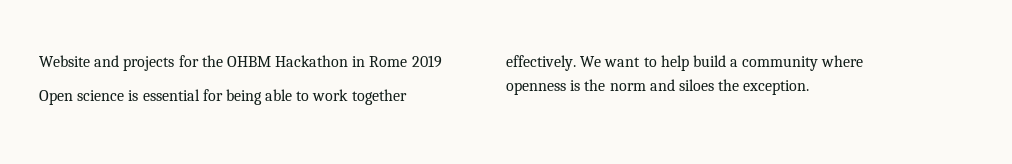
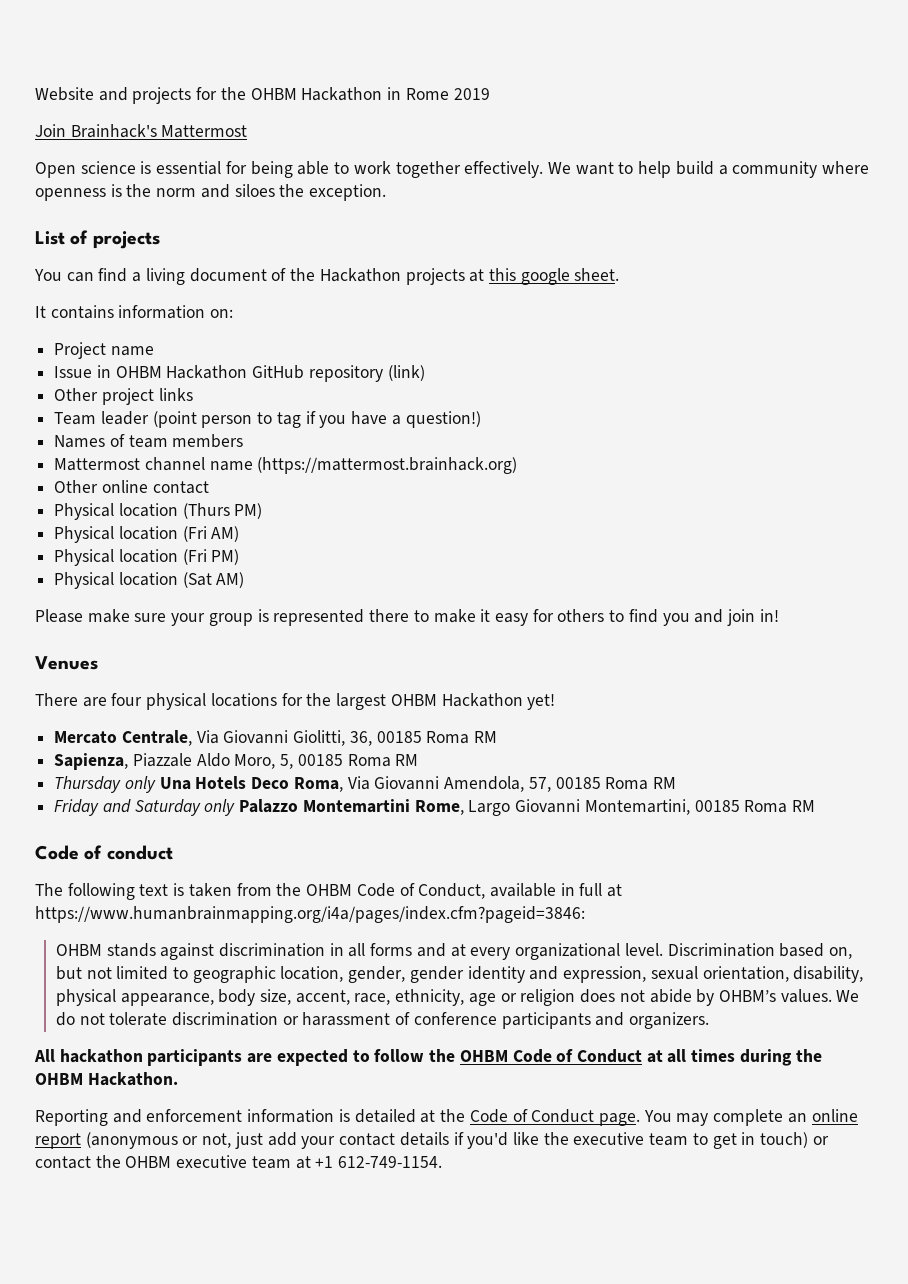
(442, 61) none -> [35,124,248,138] // Join Brainhack's Mattermost
(810, 87) none -> [35,230,160,249] [34,268,620,285] [35,305,234,319] [54,342,154,359] [54,365,425,382] [54,388,193,405] [54,411,481,428] [54,434,244,448] [54,457,518,474] [54,480,209,494] [54,503,263,520] [54,526,240,543] [54,549,240,566] [54,572,245,589] [35,609,779,626] [35,656,98,670] [35,693,556,710] [54,730,498,746] [54,753,419,770] [54,776,676,793] [54,799,815,816] [35,845,173,860] [35,883,623,900] [35,906,585,923] [55,943,852,960] [55,966,864,983] [55,989,860,1006] [55,1012,710,1029] [34,1049,822,1066] [35,1072,178,1086] [35,1109,858,1126] [35,1132,829,1149] [35,1155,443,1169] // List of projects // You can find a living document of the Hackathon projects at this google sheet. // It contains information on: // Project name // Issue in OHBM Hackathon GitHub repository (link) // Other project links // Team leader (point person to tag if you have a question!) // Names of team members // Mattermost channel name (https://mattermost.brainhack.org) // Other online contact // Physical location (Thurs PM) // Physical location (Fri AM) // Physical location (Fri PM) // Physical location (Sat AM) // Please make sure your group is represented there to make it easy for others to find you and join in! // Venues // There are four physical locations for the largest OHBM Hackathon yet! // Mercato Centrale, Via Giovanni Giolitti, 36, 00185 Roma RM // Sapienza, Piazzale Aldo Moro, 5, 00185 Roma RM // Thursday only Una Hotels Deco Roma, Via Giovanni Amendola, 57, 00185 Roma RM // Friday and Saturday only Palazzo Montemartini Rome, Largo Giovanni Montemartini, 00185 Roma RM // Code of conduct // The following text is taken from the OHBM Code of Conduct, available in full at https://www.humanbrainmapping.org/i4a/pages/index.cfm?pageid=3846: // OHBM stands against discrimination in all forms and at every organizational level. Discrimination based on, but not limited to geographic location, gender, gender identity and expression, sexual orientation, disability, physical appearance, body size, accent, race, ethnicity, age or religion does not abide by OHBM’s values. We do not tolerate discrimination or harassment of conference participants and organizers. // All hackathon participants are expected to follow the OHBM Code of Conduct at all times during the OHBM Hackathon. // Reporting and enforcement information is detailed at the Code of Conduct page. You may complete an online report (anonymous or not, just add your contact details if you'd like the executive team to get in touch) or contact the OHBM executive team at +1 612-749-1154.

